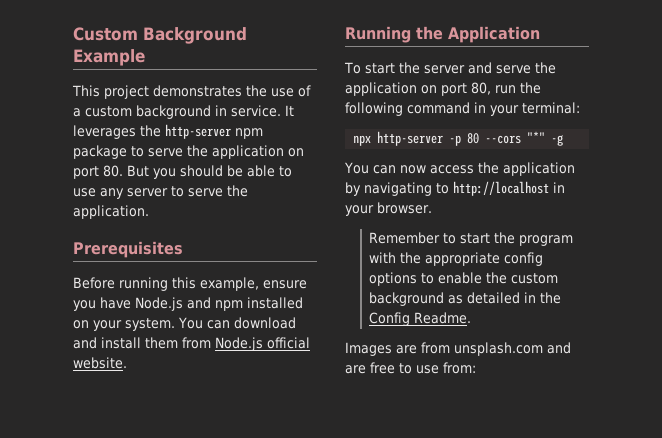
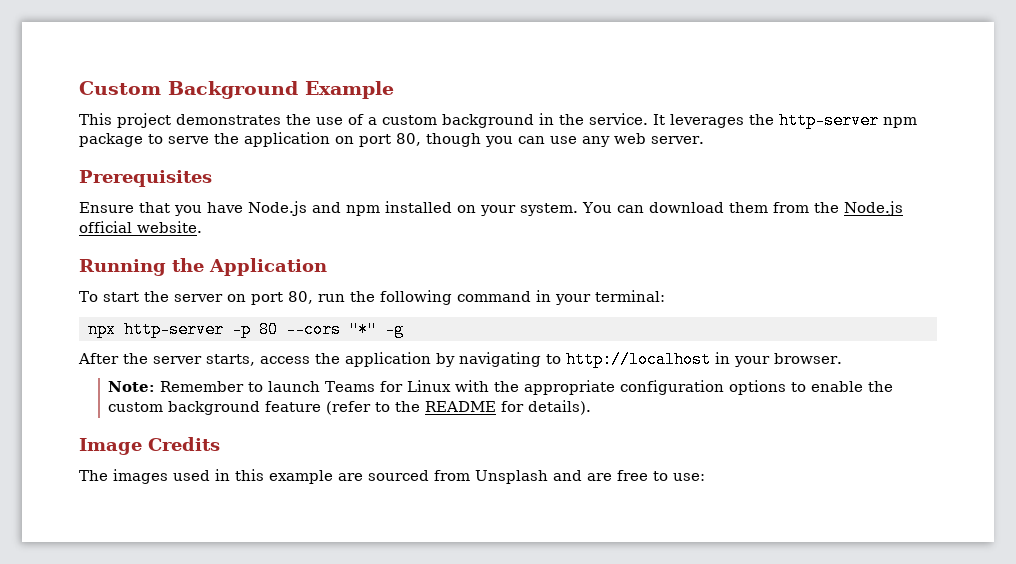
(227, 110) none -> [559,114,584,125] the
[103,165,292,179] [73,185,248,199] [73,205,149,219] [73,241,183,258] [73,277,307,291] 80. But you should be able to use any server to serve the application. // Prerequisites // Before running this example, ensure -> [396,133,704,147] [79,170,212,187] [79,202,170,213] 80, though you can use any web server. // Prerequisites // Ensure that
[73,337,141,349] and install -> (724, 207) none
(211, 343) none -> [813,202,839,213] the
[467,62,556,74] [345,82,417,96] and serve the application -> (223, 298) none
[344,162,426,174] You can now -> [78,353,255,366] After the server starts,
(432, 208) none -> [108,381,156,392] Note:
[460,232,574,246] start the program -> [268,380,452,392] launch Teams for Linux
[504,252,544,266] config -> [620,380,725,395] configuration
[448,292,562,304] [369,312,472,326] [345,342,543,356] as detailed in the Config Readme. // Images are from unsplash.com -> [265,400,592,415] [79,437,220,455] [79,469,548,484] feature (refer to the README for details). // Image Credits // The images used in this example are sourced from Unsplash
[416,362,476,374] use from: -> [673,473,705,481] use:

